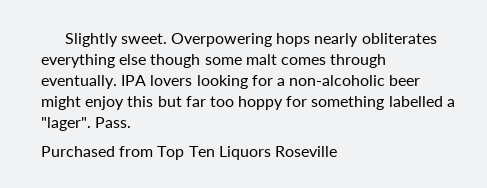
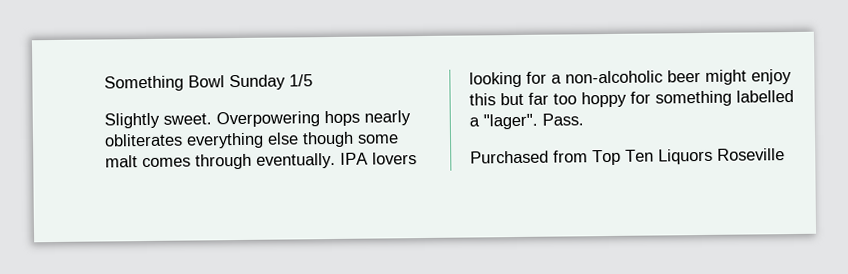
(64, 40) none -> [104,74,313,92] Something Bowl Sunday 1/5 //

